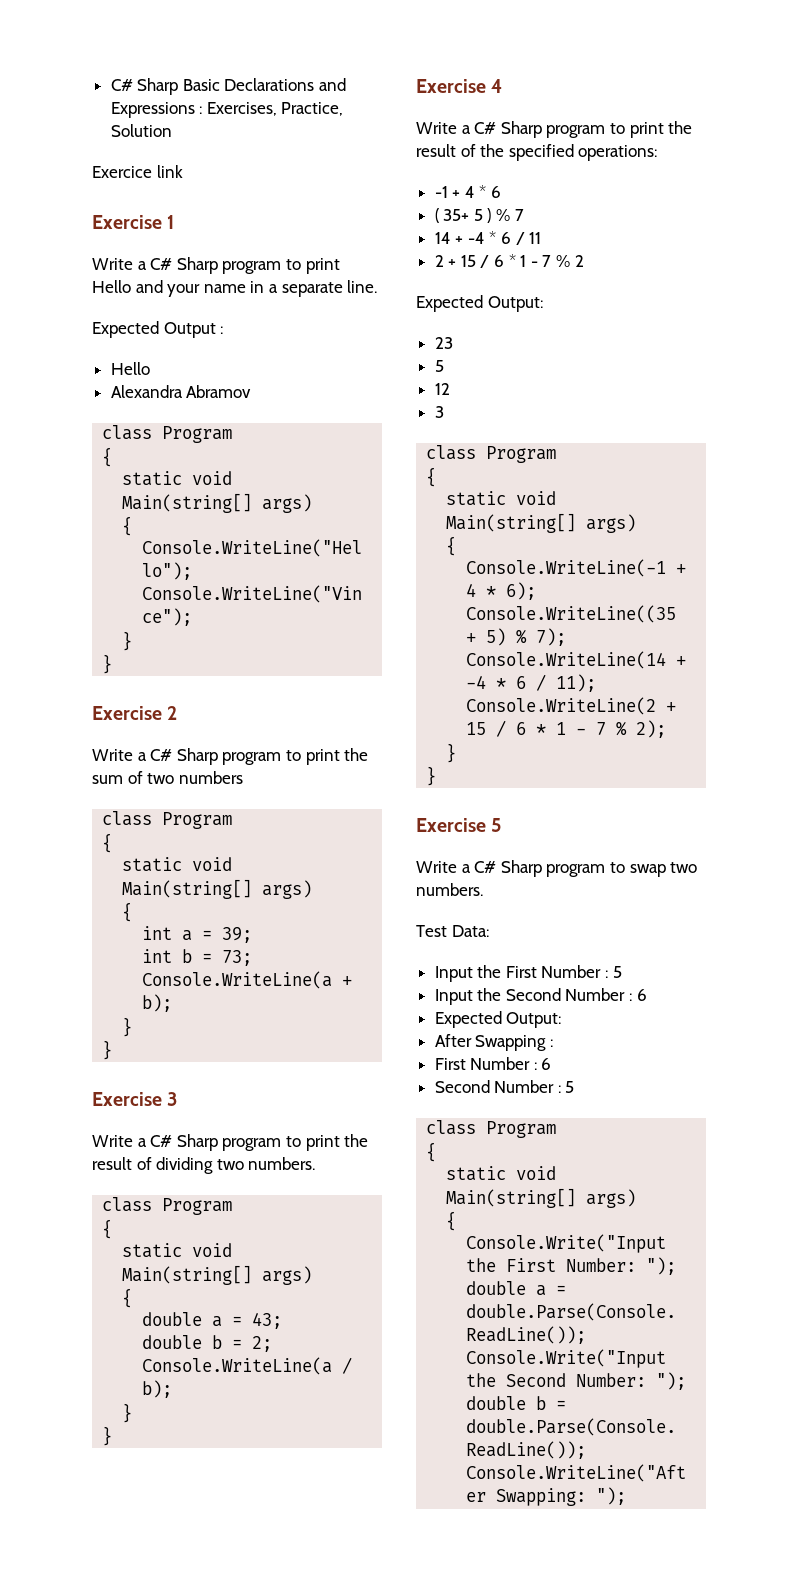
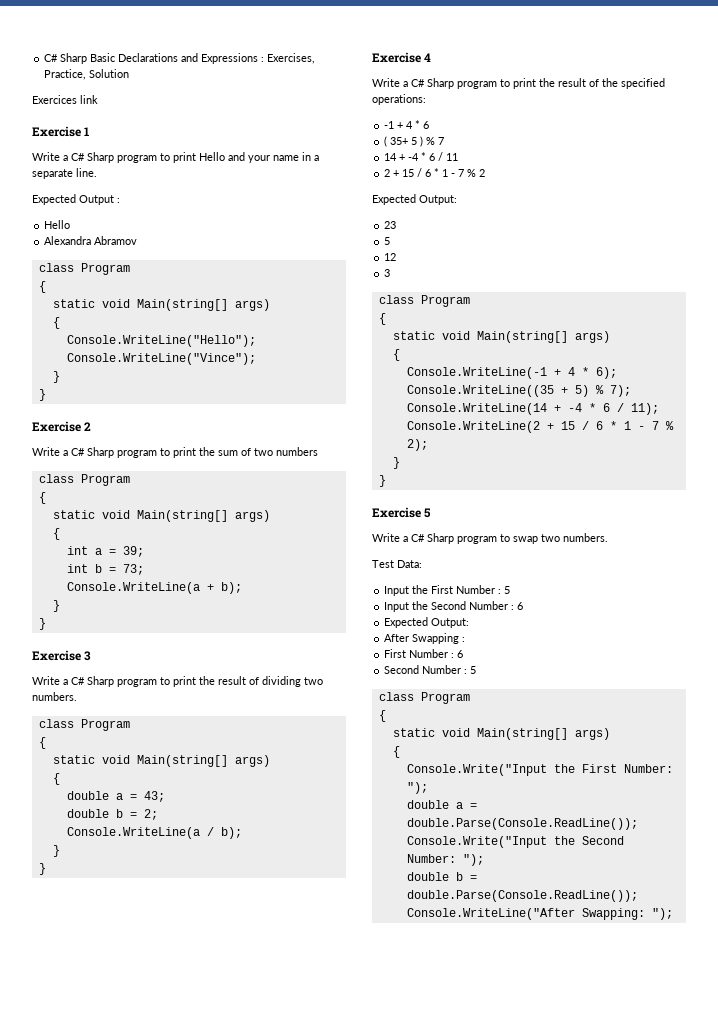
[92,166,152,178] Exercice -> [32,95,77,104] Exercices

